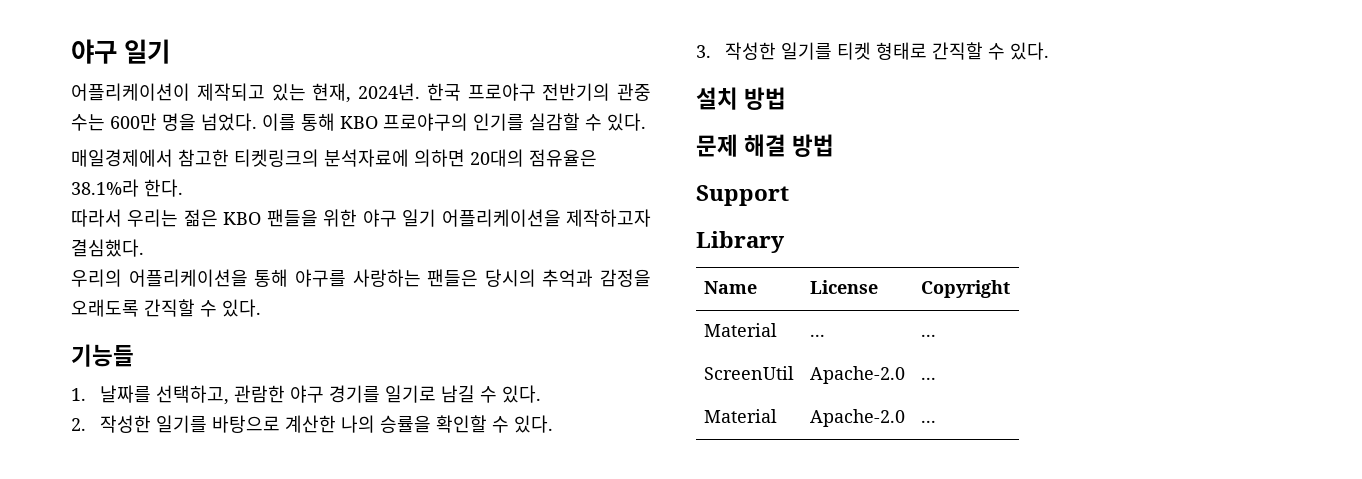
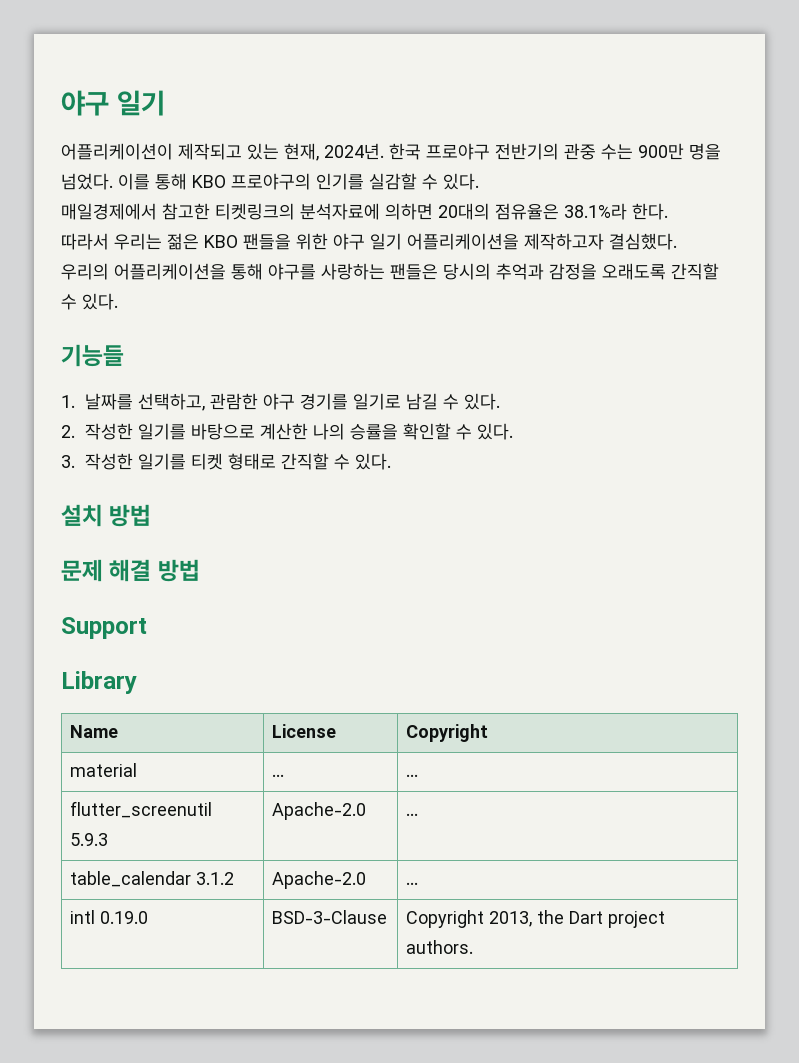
[110,113,157,131] 600만 -> [638,143,684,160] 900만
[703,323,777,337] Material -> [70,763,138,777] material
[703,366,794,380] [809,366,905,384] [920,377,936,380] [703,409,777,423] [809,409,905,427] [920,420,936,423] ScreenUtil | Apache-2.0 | ... // Material | Apache-2.0 | ... -> [70,801,213,818] [70,833,109,846] [272,802,367,820] [406,813,419,816] [70,871,235,887] [272,871,367,889] [406,882,419,885] [70,910,149,924] [272,910,388,924] [406,910,666,928] [406,940,474,954] flutter_screenutil 5.9.3 | Apache-2.0 | ... // table_calendar 3.1.2 | Apache-2.0 | ... // intl 0.19.0 | BSD-3-Clause | Copyright 2013, the Dart project authors.

